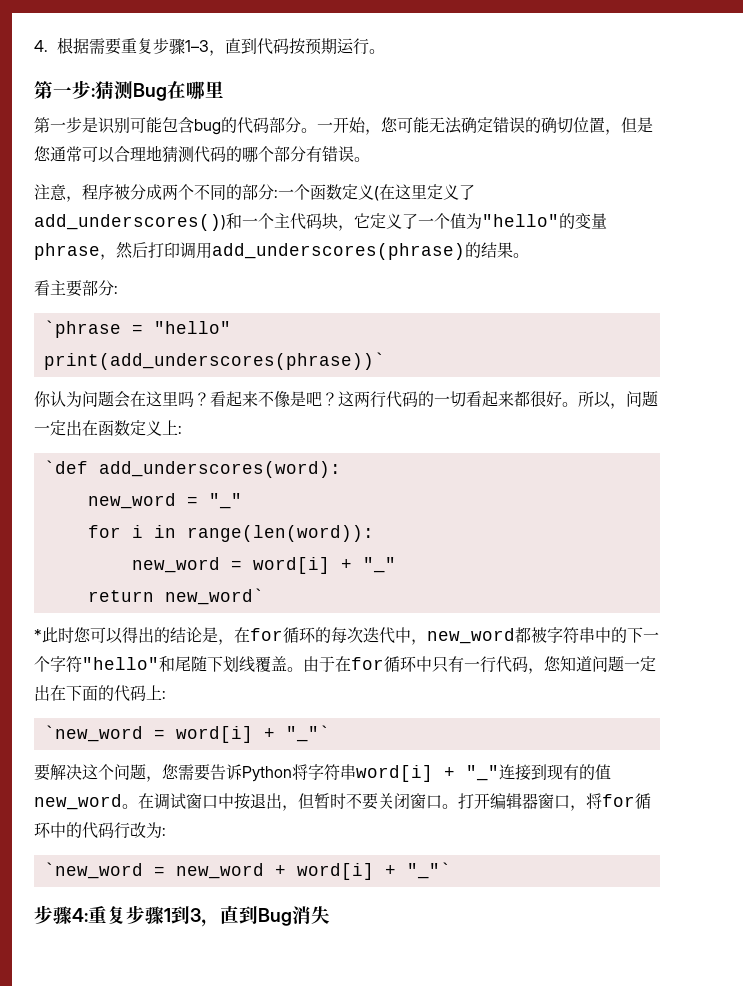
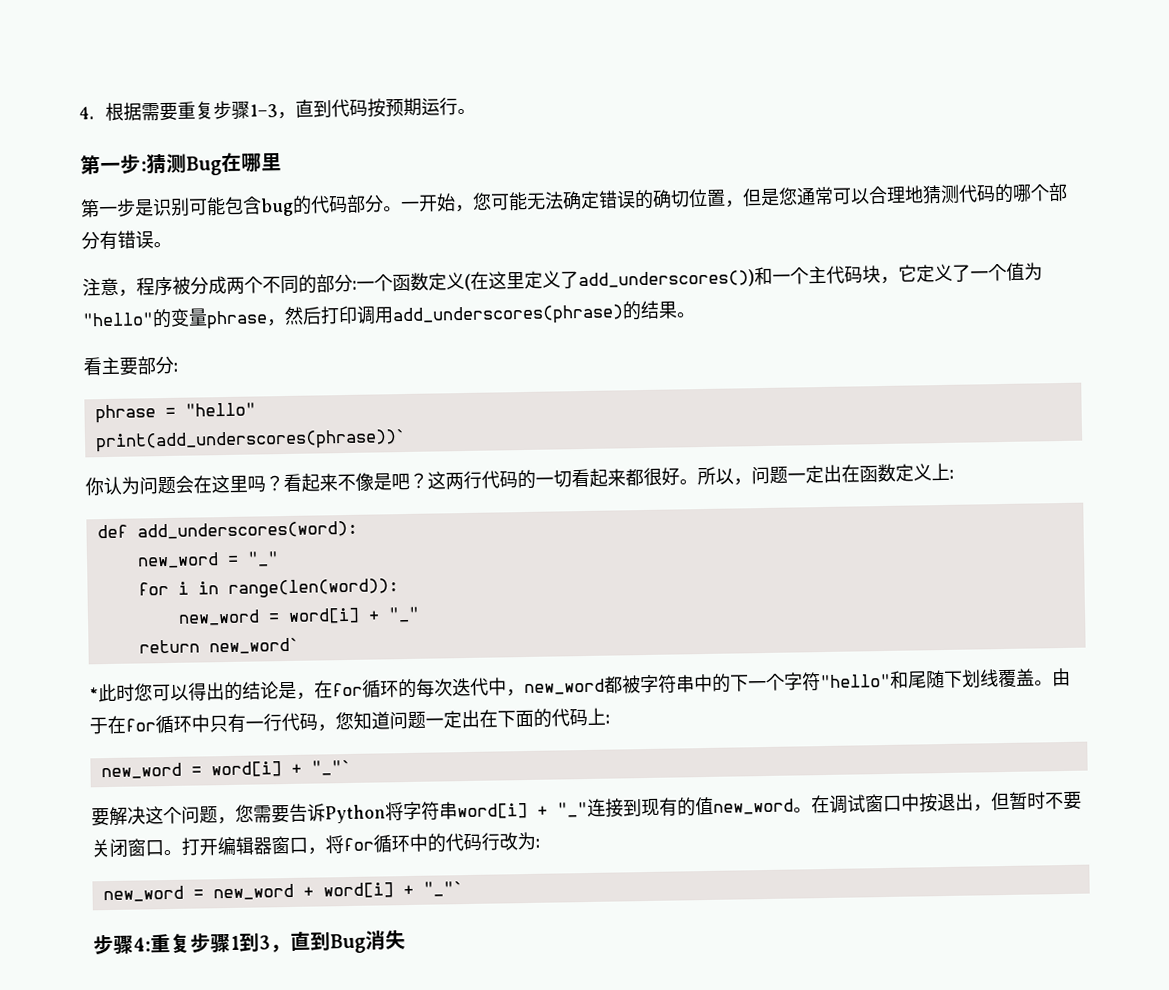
[43,320,121,338] `phrase -> [94,404,156,424] phrase
[43,460,88,474] `def -> [96,524,128,539] def
[43,725,143,742] `new_word -> [100,762,182,780] new_word
[43,862,143,879] `new_word -> [102,885,184,903] new_word

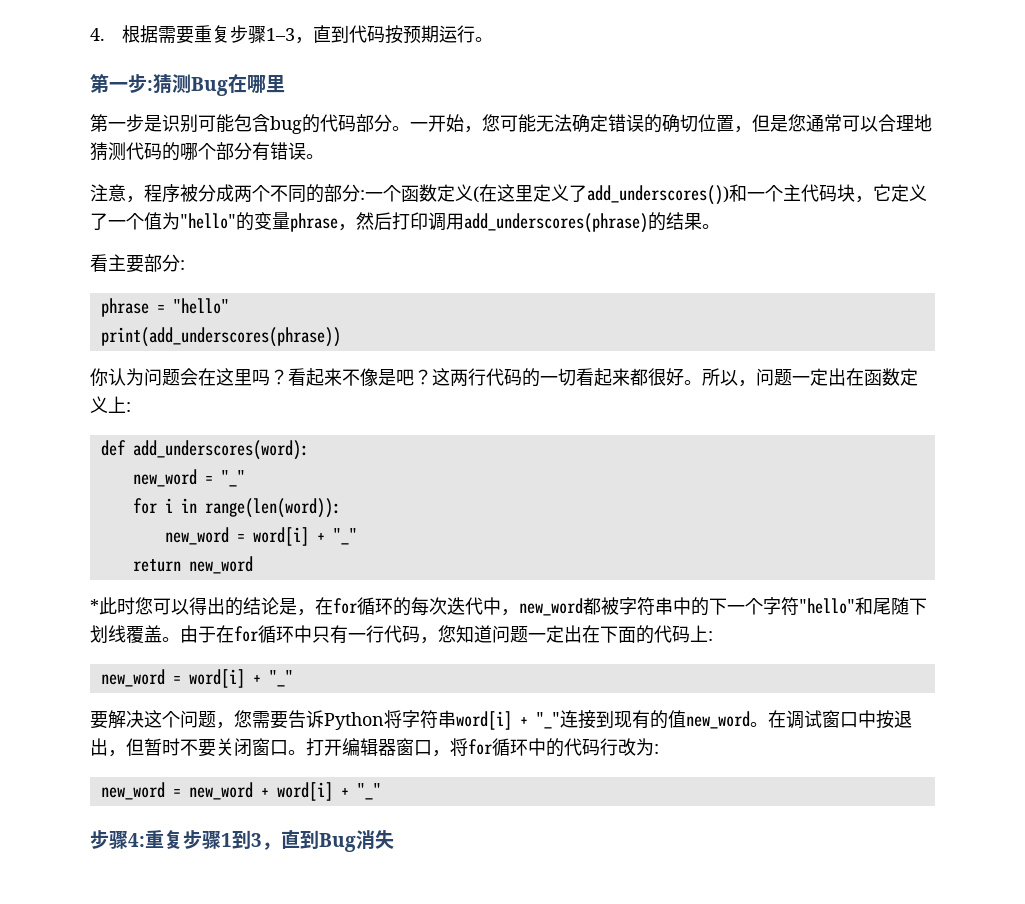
[94,428,407,453] print(add_underscores(phrase))` -> [100,327,341,347] print(add_underscores(phrase))
[208,637,300,655] new_word` -> [188,556,253,574] new_word
[310,759,352,776] "_"` -> [268,670,293,687] "_"
[422,881,464,897] "_"` -> [356,783,381,800] "_"

